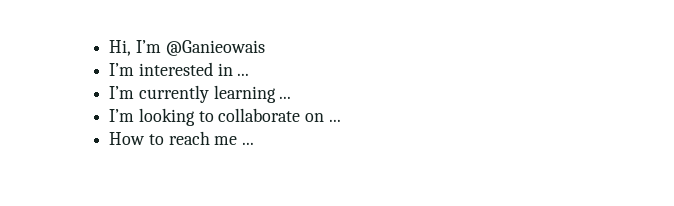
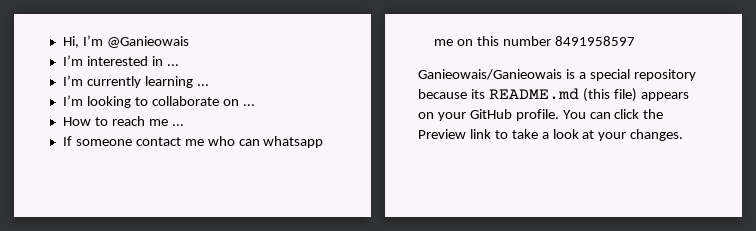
(255, 143) none -> [62,136,324,148] [433,36,635,46] [418,69,696,81] [418,88,689,102] [418,109,664,121] [418,129,684,141] // If someone contact me who can whatsapp me on this number 8491958597 // Ganieowais/Ganieowais is a special repository because its README.md (this file) appears on your GitHub profile. You can click the Preview link to take a look at your changes.

